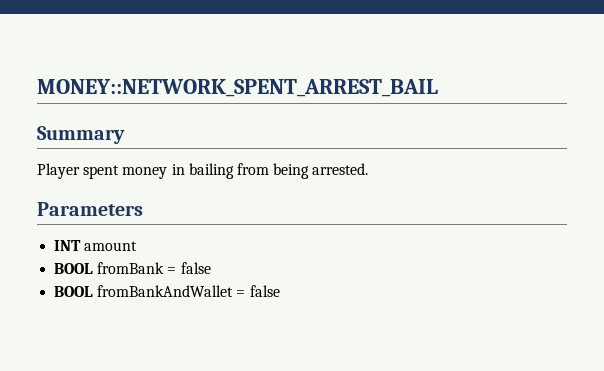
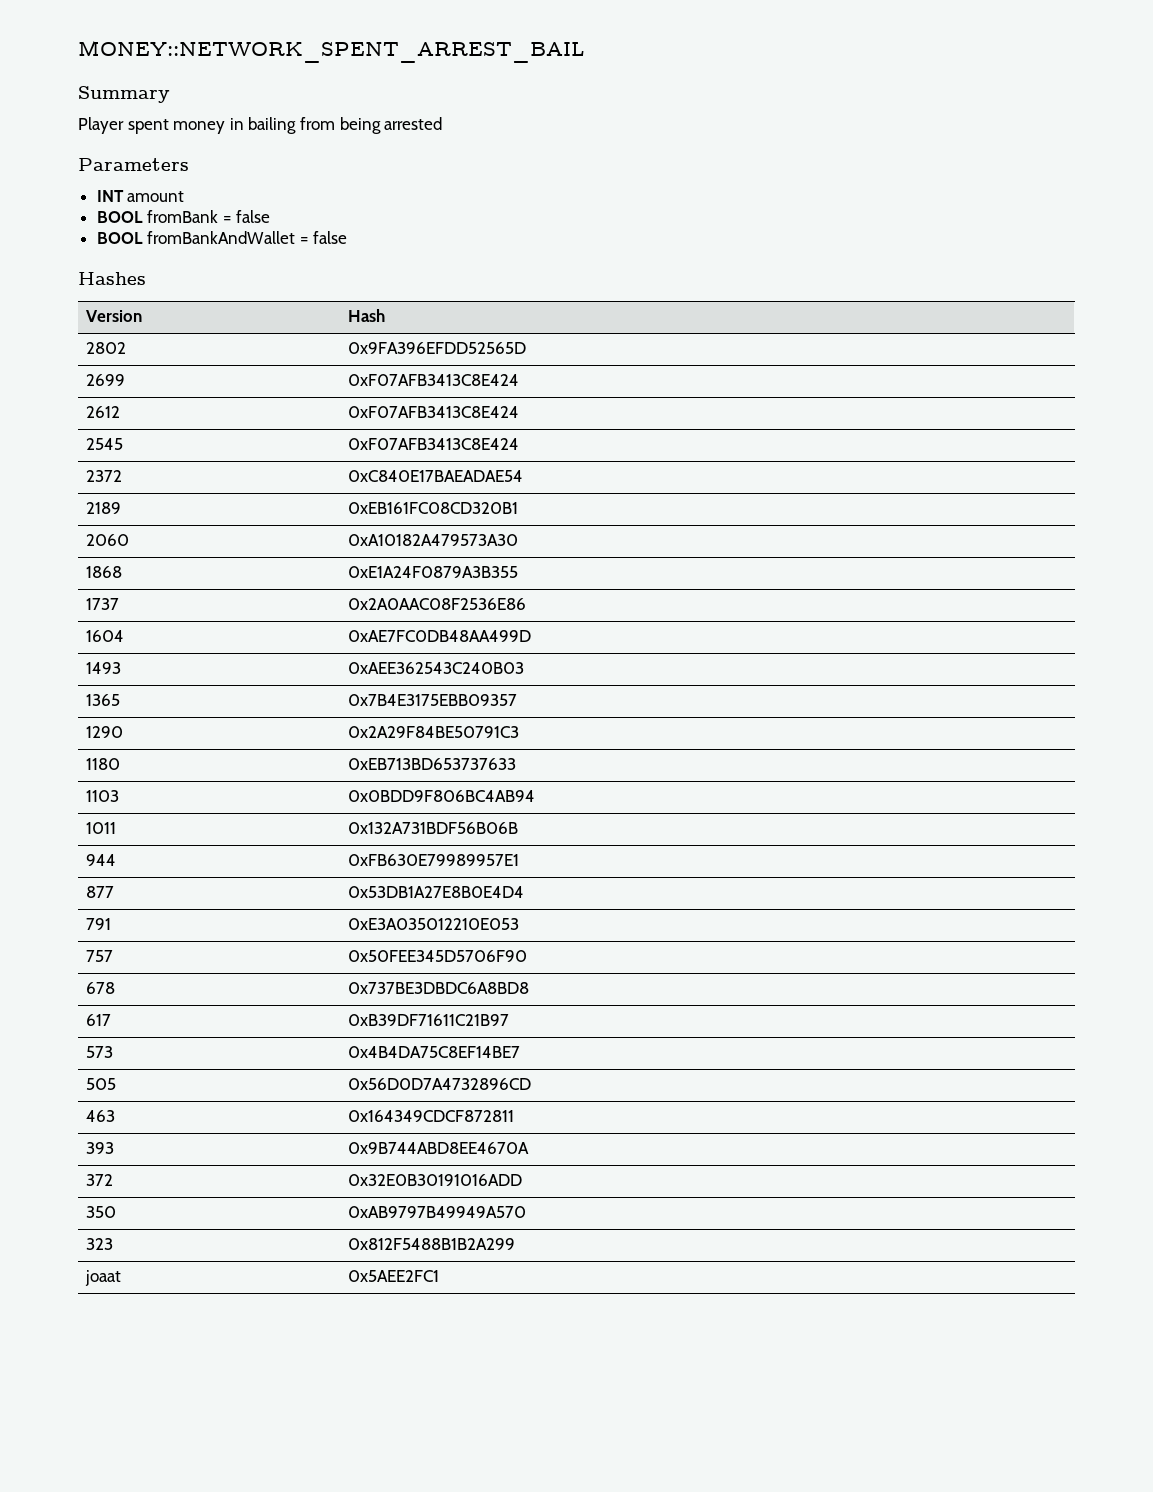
[312,163,369,175] arrested. -> [384,117,443,130] arrested
(280, 291) none -> [78,272,146,285] [86,310,143,322] [348,309,386,322] [86,342,127,354] [348,342,527,354] [86,374,126,386] [348,374,520,386] [86,406,121,418] [348,406,520,418] [86,438,124,450] [348,438,520,450] [86,470,123,482] [348,470,524,482] [86,502,122,514] [348,502,519,514] [86,534,130,546] [348,534,519,546] [86,566,123,578] [348,566,519,578] [86,598,120,610] [348,598,527,610] [86,630,125,642] [348,630,532,642] [86,662,122,674] [348,662,525,674] [86,694,121,706] [348,694,518,706] [86,726,124,738] [348,726,520,738] [86,758,121,770] [348,758,517,770] [86,790,120,802] [348,790,536,802] [86,822,117,834] [348,822,519,834] [86,854,117,866] [348,854,520,866] [86,886,115,898] [348,886,525,898] [86,918,112,930] [348,918,520,930] [86,950,114,962] [348,950,528,962] [86,982,116,994] [348,982,530,994] [86,1014,112,1026] [348,1014,510,1026] [86,1046,114,1058] [348,1046,521,1058] [86,1078,117,1090] [348,1078,532,1090] [86,1110,116,1122] [348,1110,515,1122] [86,1142,115,1154] [348,1142,530,1154] [86,1174,114,1186] [348,1174,523,1186] [86,1206,117,1218] [348,1206,527,1218] [86,1238,114,1250] [348,1238,516,1250] [85,1270,122,1286] [348,1270,440,1282] // Hashes // Version | Hash // 2802 | 0x9FA396EFDD52565D // 2699 | 0xF07AFB3413C8E424 // 2612 | 0xF07AFB3413C8E424 // 2545 | 0xF07AFB3413C8E424 // 2372 | 0xC840E17BAEADAE54 // 2189 | 0xEB161FC08CD320B1 // 2060 | 0xA10182A479573A30 // 1868 | 0xE1A24F0879A3B355 // 1737 | 0x2A0AAC08F2536E86 // 1604 | 0xAE7FC0DB48AA499D // 1493 | 0xAEE362543C240B03 // 1365 | 0x7B4E3175EBB09357 // 1290 | 0x2A29F84BE50791C3 // 1180 | 0xEB713BD653737633 // 1103 | 0x0BDD9F806BC4AB94 // 1011 | 0x132A731BDF56B06B // 944 | 0xFB630E79989957E1 // 877 | 0x53DB1A27E8B0E4D4 // 791 | 0xE3A035012210E053 // 757 | 0x50FEE345D5706F90 // 678 | 0x737BE3DBDC6A8BD8 // 617 | 0xB39DF71611C21B97 // 573 | 0x4B4DA75C8EF14BE7 // 505 | 0x56D0D7A4732896CD // 463 | 0x164349CDCF872811 // 393 | 0x9B744ABD8EE4670A // 372 | 0x32E0B30191016ADD // 350 | 0xAB9797B49949A570 // 323 | 0x812F5488B1B2A299 // joaat | 0x5AEE2FC1

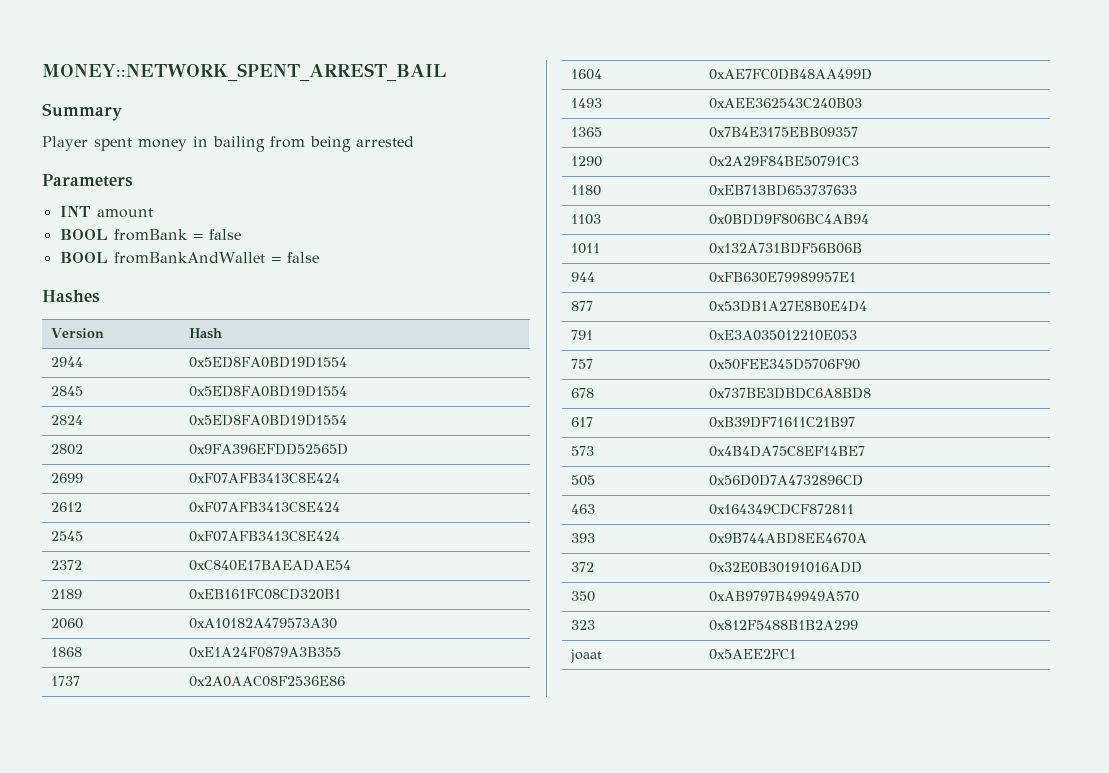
(386, 315) none -> [51,357,84,367] [189,357,348,368] [51,386,84,396] [189,386,348,397] [51,415,84,425] [189,415,348,426] // 2944 | 0x5ED8FA0BD19D1554 // 2845 | 0x5ED8FA0BD19D1554 // 2824 | 0x5ED8FA0BD19D1554

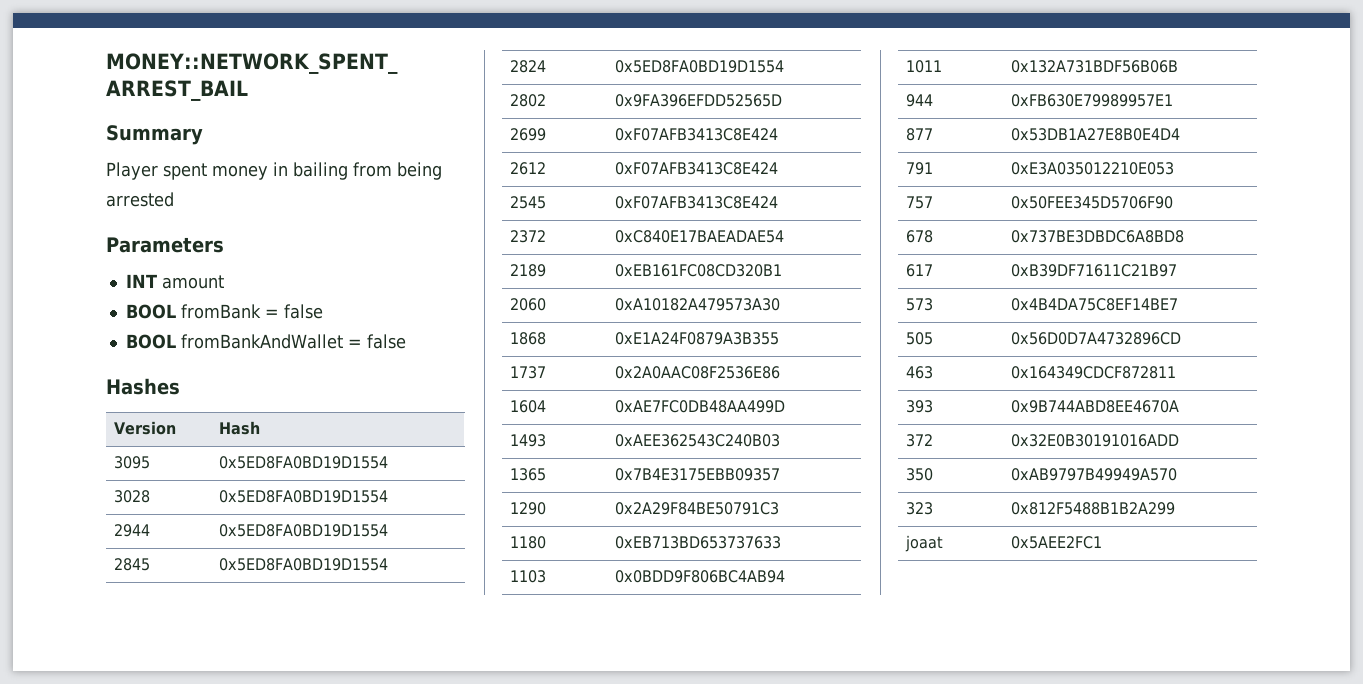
(223, 333) none -> [114,456,151,469] [219,456,389,469] [114,490,151,503] [219,490,389,503] // 3095 | 0x5ED8FA0BD19D1554 // 3028 | 0x5ED8FA0BD19D1554

